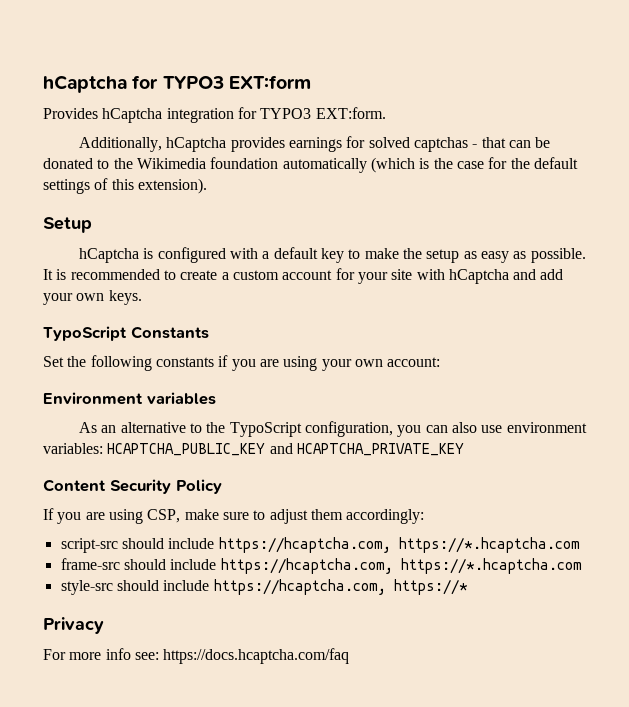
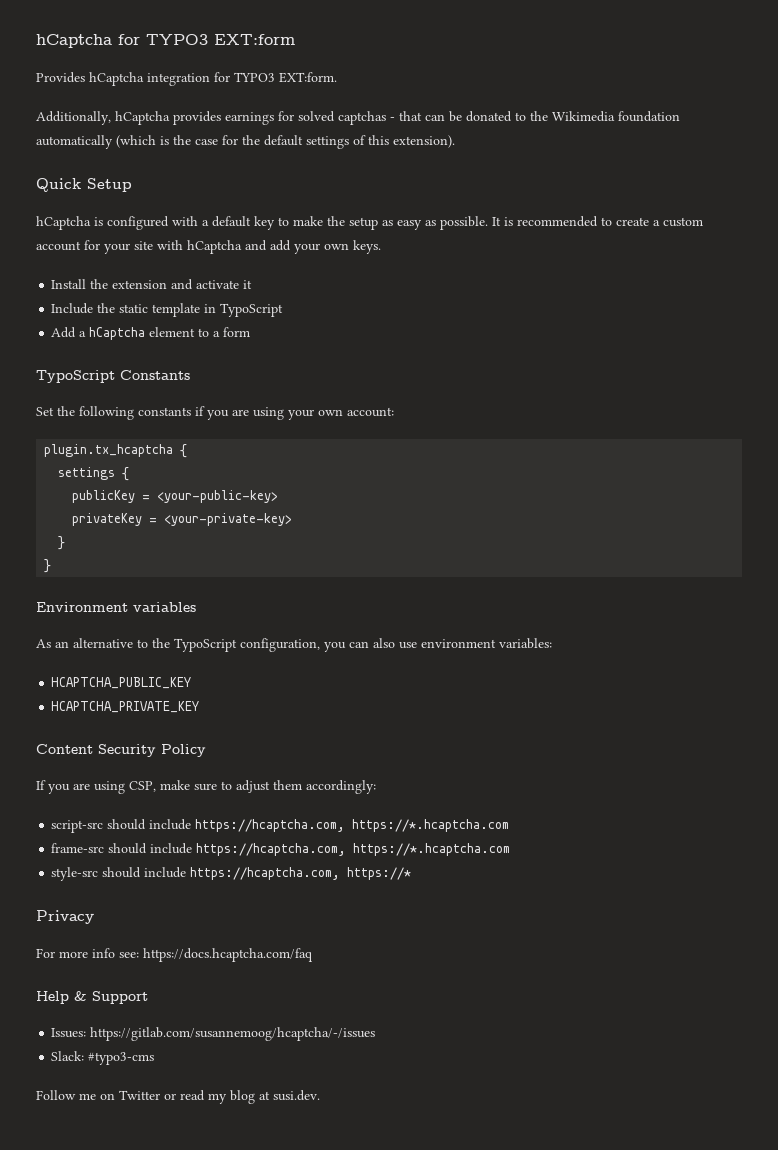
(207, 186) none -> [36,178,81,192] Quick
(142, 297) none -> [51,279,253,290] [51,303,284,317] [51,327,251,340] // Install the extension and activate it // Include the static template in TypoScript // Add a hCaptcha element to a form
(441, 362) none -> [44,444,188,458] [58,467,130,481] [72,490,279,503] [72,513,293,526] [58,536,66,550] [44,559,52,573] // plugin.tx_hcaptcha { // settings { // publicKey = <your-public-key> // privateKey = <your-private-key> // } // }
(103, 448) none -> (552, 643) //
[269,443,293,454] and -> (192, 683) //
(350, 656) none -> [36,991,148,1004] [51,1027,376,1041] [51,1051,155,1065] [36,1090,320,1104] // Help & Support // Issues: https://gitlab.com/susannemoog/hcaptcha/-/issues // Slack: #typo3-cms // Follow me on Twitter or read my blog at susi.dev.

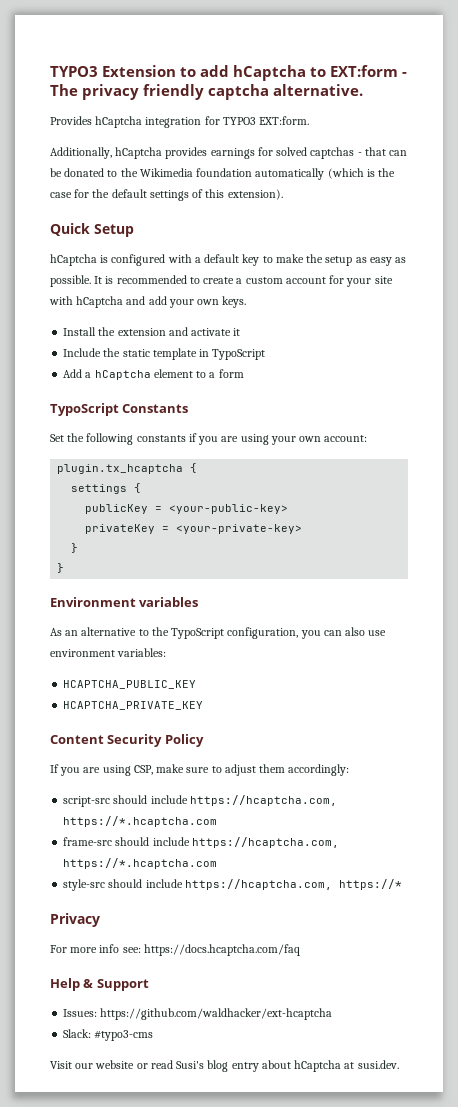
[36,34,295,48] hCaptcha for TYPO3 EXT:form -> [50,65,407,81] [50,84,363,100] TYPO3 Extension to add hCaptcha to EXT:form - The privacy friendly captcha alternative.
[90,1027,376,1041] https://gitlab.com/susannemoog/hcaptcha/-/issues -> [100,1008,333,1020] https://github.com/waldhacker/ext-hcaptcha
[36,1090,255,1104] Follow me on Twitter or read my blog -> [50,1060,342,1072] Visit our website or read Susi's blog entry about hCaptcha

